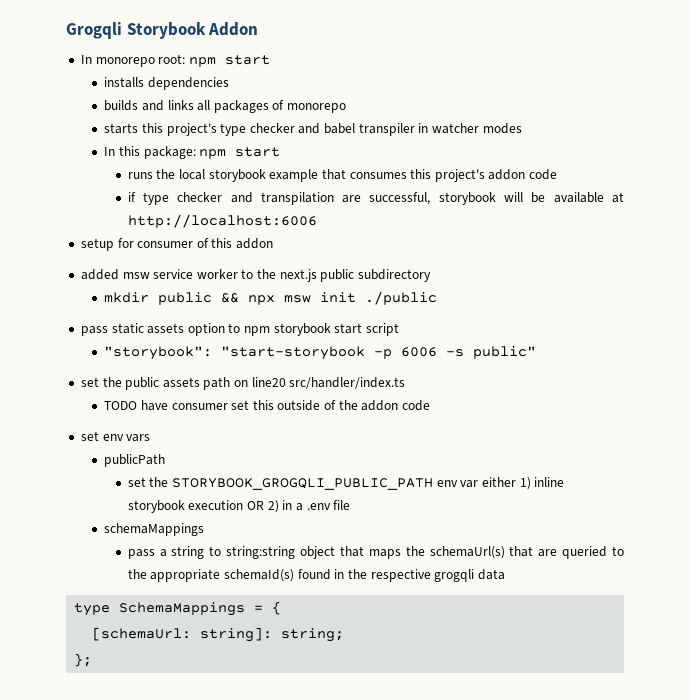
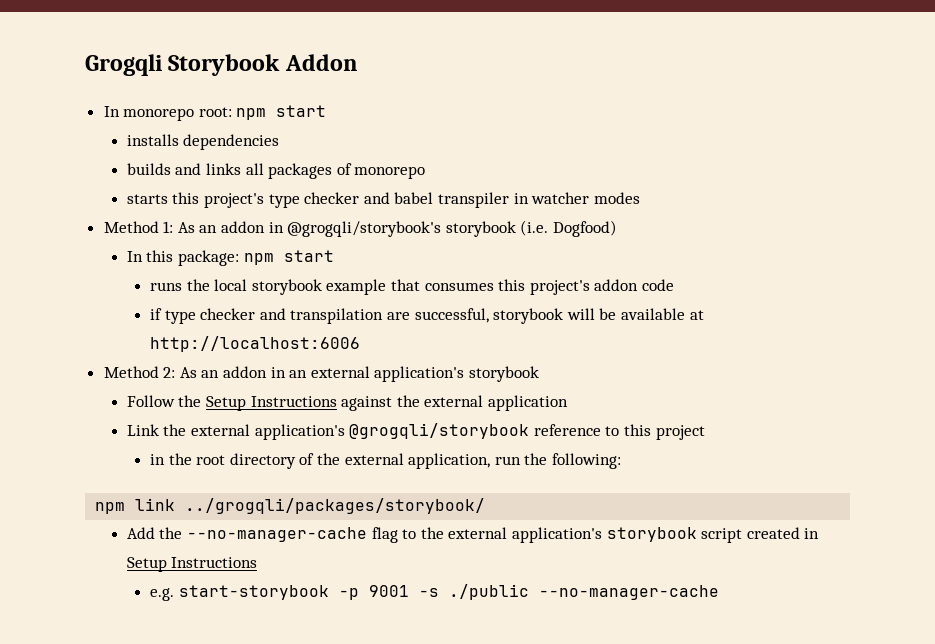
(522, 128) none -> [103,220,618,237] // Method 1: As an addon in @grogqli/storybook's storybook (i.e. Dogfood)
[80,238,274,251] [80,269,432,282] [104,291,438,305] [80,323,400,336] [104,346,537,360] [80,377,406,390] [104,400,431,411] [80,431,151,442] [104,454,166,467] [127,477,565,490] [127,500,351,513] [104,523,205,536] [127,546,624,559] [127,569,505,582] [74,601,282,616] [92,627,345,642] [74,653,93,667] setup for consumer of this addon // added msw service worker to the next.js public subdirectory // mkdir public && npx msw init ./public // pass static assets option to npm storybook start script // "storybook": "start-storybook -p 6006 -s public" // set the public assets path on line20 src/handler/index.ts // TODO have consumer set this outside of the addon code // set env vars // publicPath // set the STORYBOOK_GROGQLI_PUBLIC_PATH env var either 1) inline storybook execution OR 2) in a .env file // schemaMappings // pass a string to string:string object that maps the schemaUrl(s) that are queried to the appropriate schemaId(s) found in the respective grogqli data // type SchemaMappings = { // [schemaUrl: string]: string; // }; -> [103,366,540,382] [126,395,568,411] [126,423,705,440] [150,453,621,469] [95,498,486,514] [126,527,820,543] [126,557,258,572] [150,584,719,601] Method 2: As an addon in an external application's storybook // Follow the Setup Instructions against the external application // Link the external application's @grogqli/storybook reference to this project // in the root directory of the external application, run the following: // npm link ../grogqli/packages/storybook/ // Add the --no-manager-cache flag to the external application's storybook script created in Setup Instructions // e.g. start-storybook -p 9001 -s ./public --no-manager-cache

